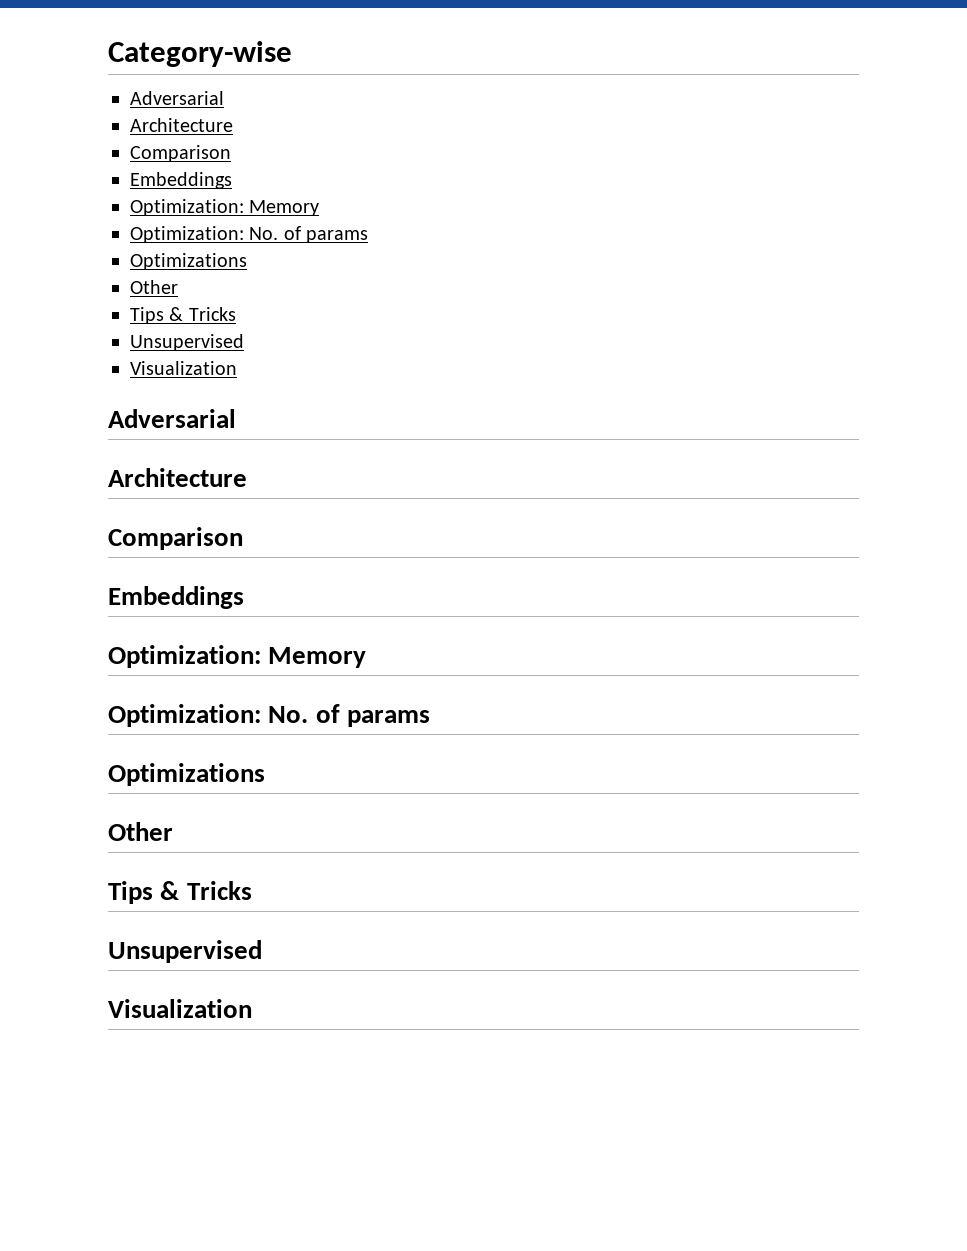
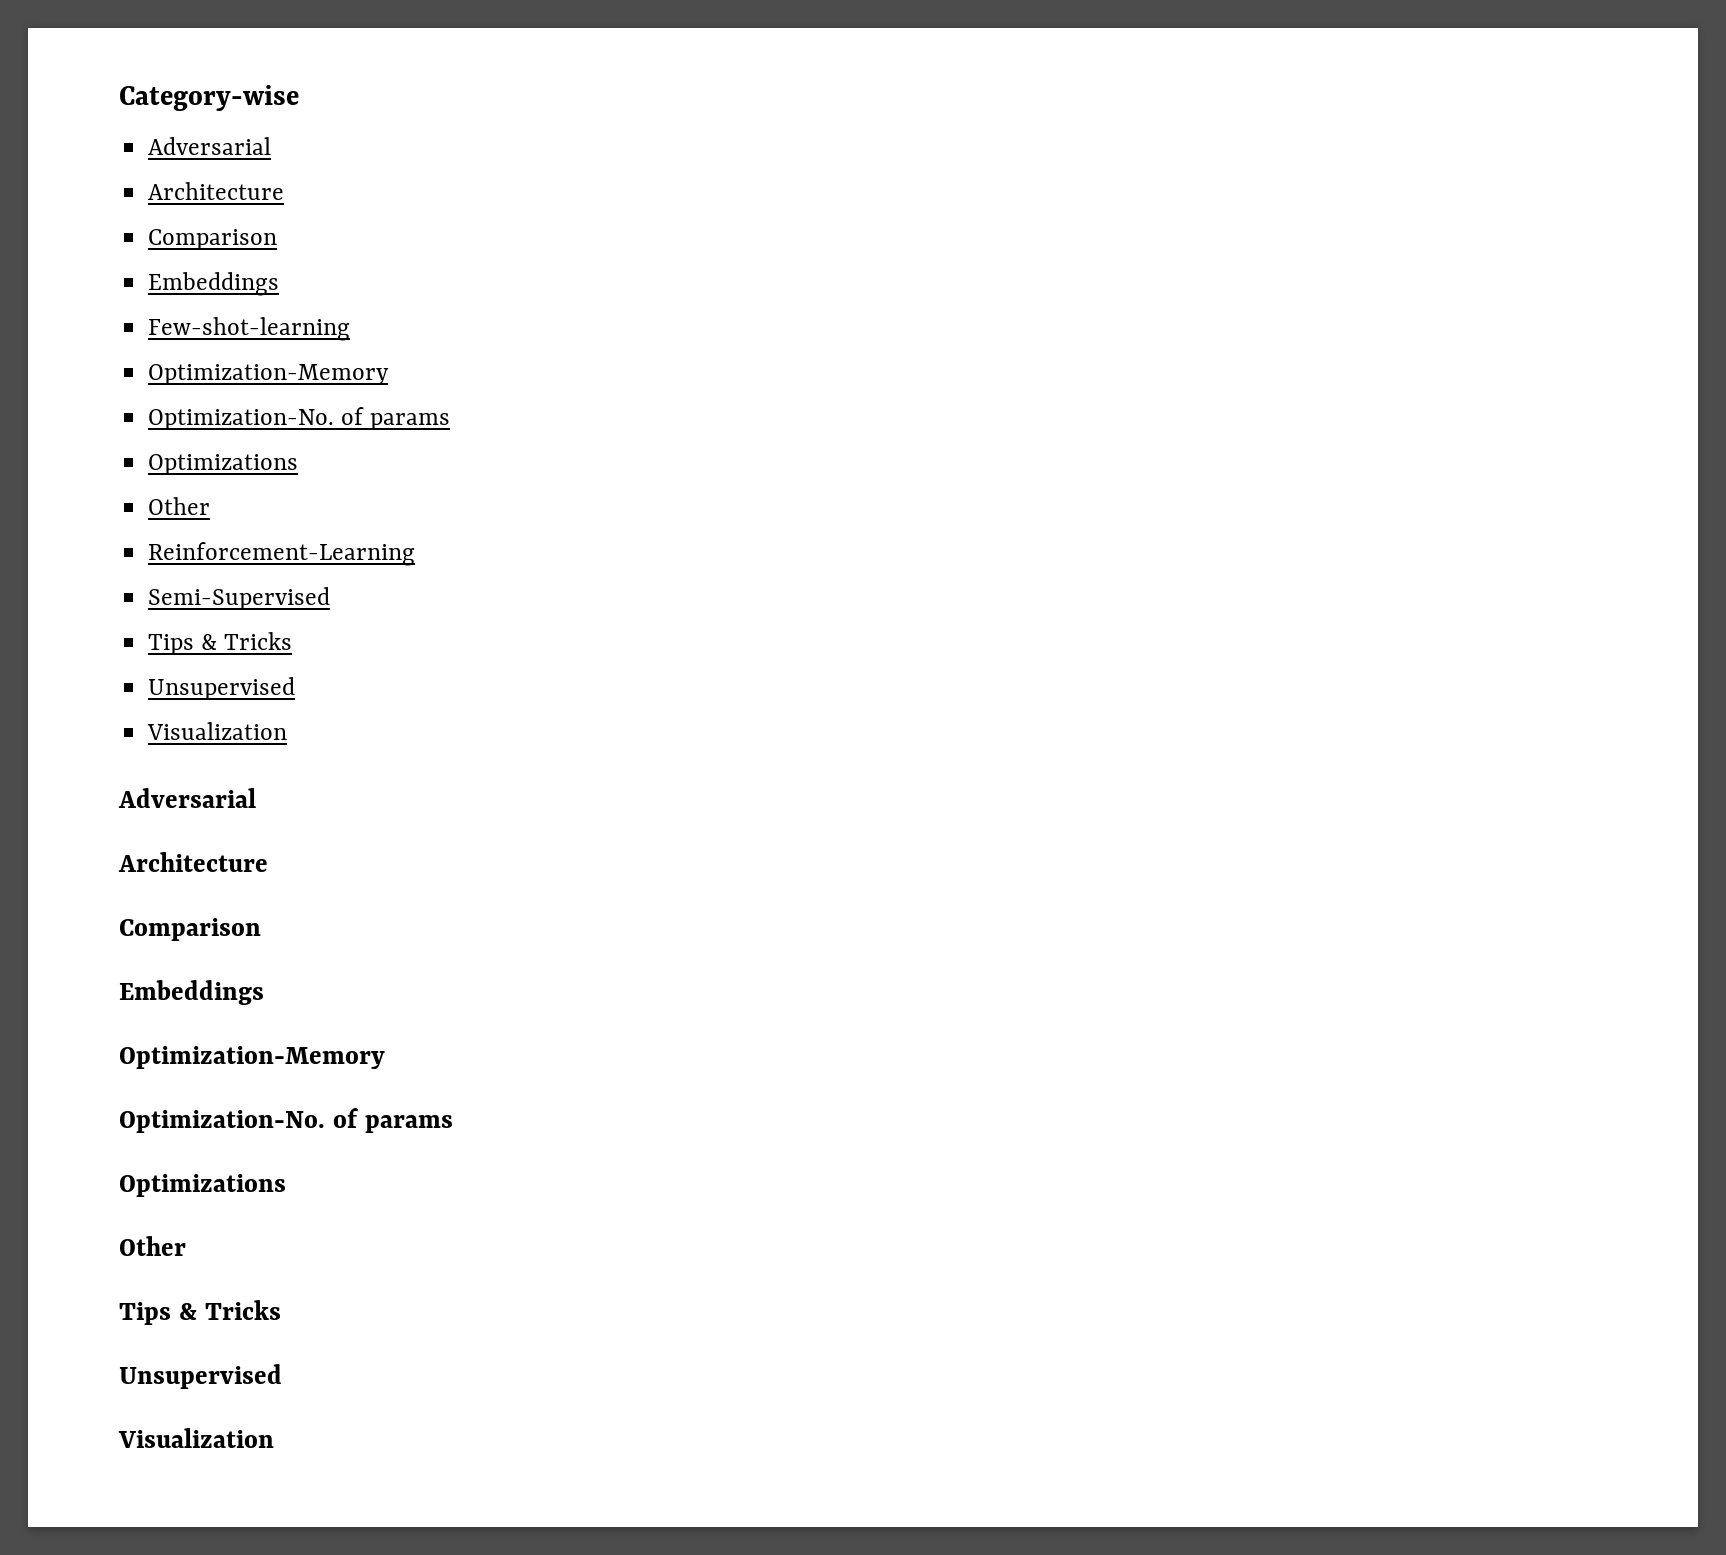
[130,199,320,216] [130,226,369,243] [130,253,247,270] [130,280,178,294] Optimization: Memory // Optimization: No. of params // Optimizations // Other -> [148,317,351,341] [148,364,390,385] [148,407,451,430] [148,454,299,475] [148,497,211,515] [148,542,416,566] [148,587,331,610] Few-shot-learning // Optimization-Memory // Optimization-No. of params // Optimizations // Other // Reinforcement-Learning // Semi-Supervised
[108,645,367,668] [108,704,309,727] Optimization: Memory // Optimization: No. -> [119,1046,385,1069] [119,1110,325,1133] Optimization-Memory // Optimization-No.

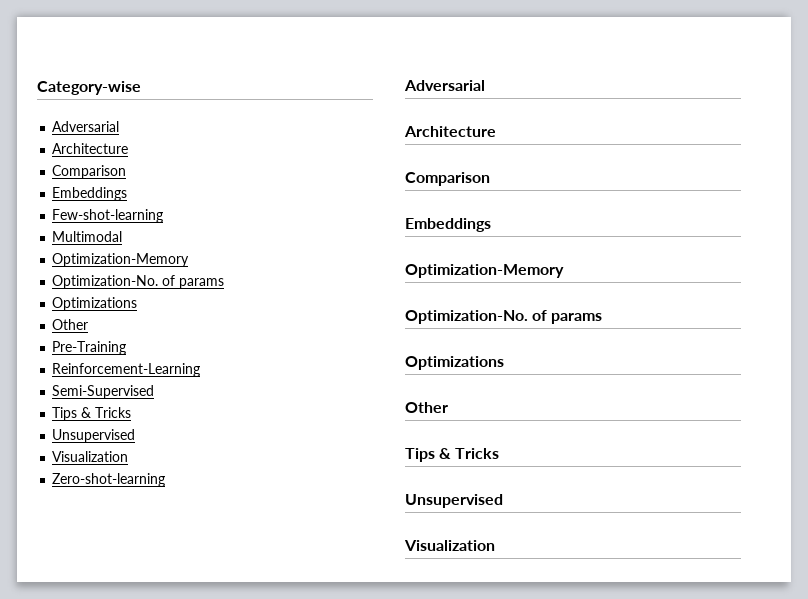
[148,364,390,385] [148,407,451,430] [148,454,299,475] [148,497,211,515] // Optimization-Memory // Optimization-No. of params // Optimizations // Other -> [52,231,123,242] [52,253,190,267] [52,275,225,289] [52,297,138,311] [52,319,89,330] [52,341,127,355] // Multimodal // Optimization-Memory // Optimization-No. of params // Optimizations // Other // Pre-Training
(288, 731) none -> [52,473,166,487] // Zero-shot-learning

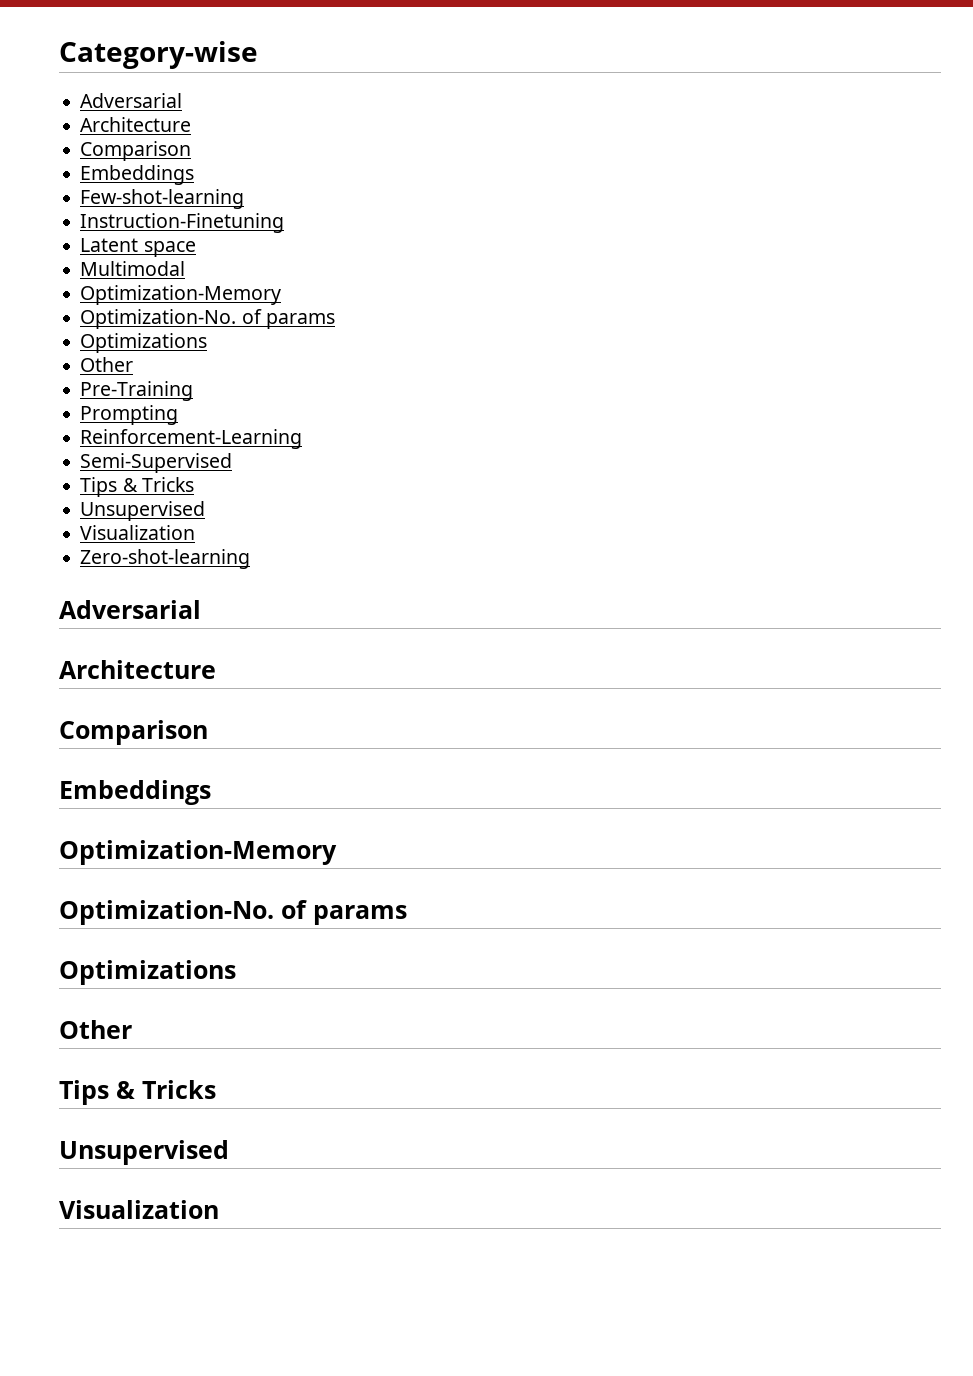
(164, 216) none -> [80,213,285,233] [80,238,196,257] // Instruction-Finetuning // Latent space
(127, 348) none -> [80,405,179,425] // Prompting

